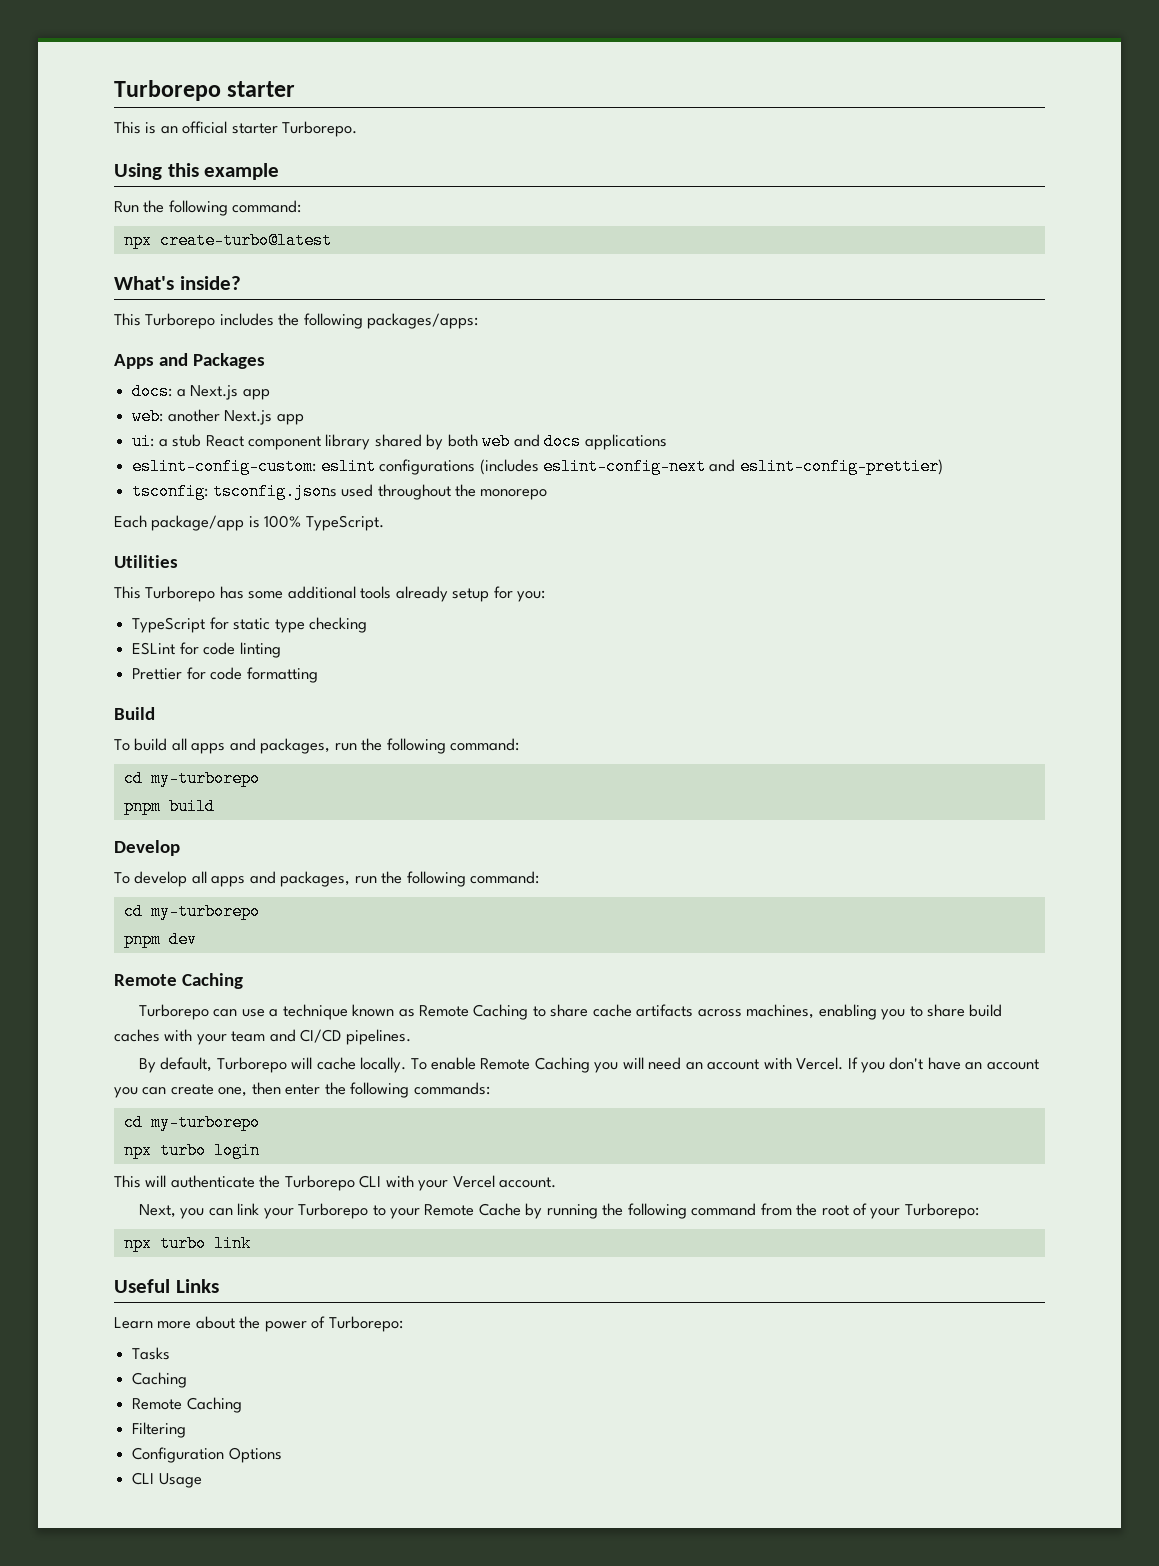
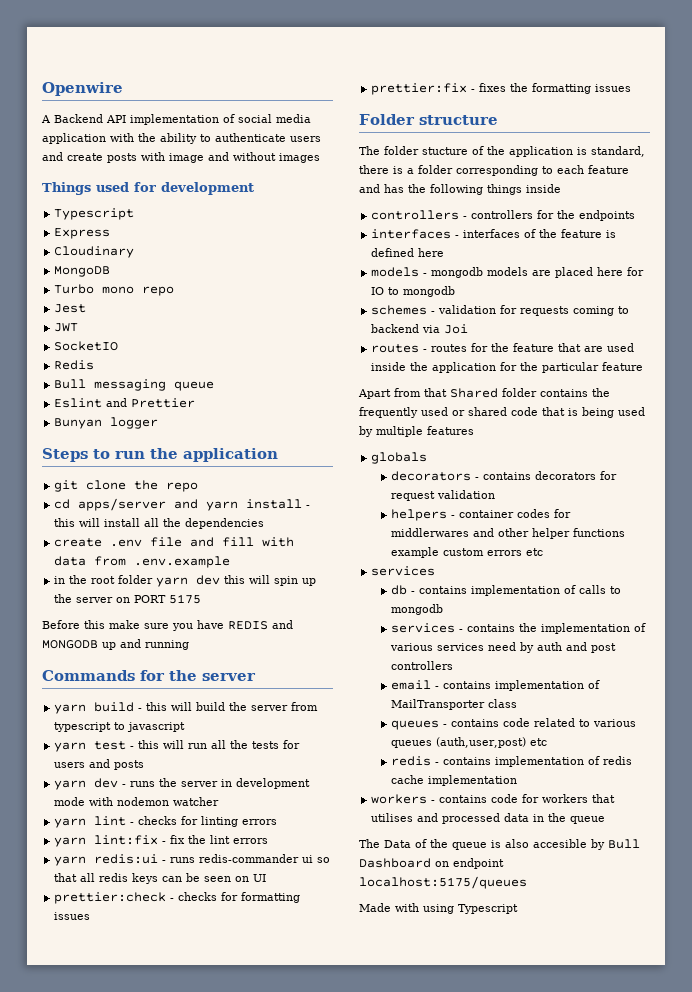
[114,80,296,101] [114,121,358,137] [114,163,280,180] [114,200,302,216] [123,232,332,249] [114,276,241,290] [114,313,479,329] [114,353,266,369] [132,383,270,400] [132,408,304,425] [132,433,667,450] [132,458,943,475] [132,483,548,500] [114,515,384,531] [114,555,178,568] [114,586,546,602] [132,617,367,633] [132,642,281,658] [132,667,318,683] [114,707,155,720] [114,738,520,754] [123,770,260,787] [123,798,215,815] [114,840,180,856] [114,871,540,887] [123,903,260,920] [123,931,197,948] [114,973,244,989] [138,1004,1003,1020] [114,1029,411,1045] [138,1057,1039,1073] [114,1082,490,1098] [123,1114,260,1131] [123,1142,260,1159] [114,1175,557,1191] [138,1203,979,1219] [123,1235,251,1252] [114,1279,219,1293] [114,1316,403,1332] [132,1347,171,1360] [132,1372,188,1388] [132,1397,242,1413] [132,1422,187,1438] [132,1447,282,1463] [132,1472,202,1488] Turborepo starter // This is an official starter Turborepo. // Using this example // Run the following command: // npx create-turbo@latest // What's inside? // This Turborepo includes the following packages/apps: // Apps and Packages // docs: a Next.js app // web: another Next.js app // ui: a stub React component library shared by both web and docs applications // eslint-config-custom: eslint configurations (includes eslint-config-next and eslint-config-prettier) // tsconfig: tsconfig.jsons used throughout the monorepo // Each package/app is 100% TypeScript. // Utilities // This Turborepo has some additional tools already setup for you: // TypeScript for static type checking // ESLint for code linting // Prettier for code formatting // Build // To build all apps and packages, run the following command: // cd my-turborepo // pnpm build // Develop // To develop all apps and packages, run the following command: // cd my-turborepo // pnpm dev // Remote Caching // Turborepo can use a technique known as Remote Caching to share cache artifacts across machines, enabling you to share build caches with your team and CI/CD pipelines. // By default, Turborepo will cache locally. To enable Remote Caching you will need an account with Vercel. If you don't have an account you can create one, then enter the following commands: // cd my-turborepo // npx turbo login // This will authenticate the Turborepo CLI with your Vercel account. // Next, you can link your Turborepo to your Remote Cache by running the following command from the root of your Turborepo: // npx turbo link // Useful Links // Learn more about the power of Turborepo: // Tasks // Caching // Remote Caching // Filtering // Configuration Options // CLI Usage -> [42,82,123,96] [41,114,311,125] [42,133,321,144] [42,152,320,163] [42,182,254,195] [54,208,135,220] [54,228,111,239] [54,246,135,258] [54,266,111,277] [54,284,175,296] [54,304,87,313] [54,323,79,332] [54,341,119,351] [54,360,95,370] [54,379,215,391] [54,398,196,408] [54,417,159,429] [42,448,278,462] [54,480,199,492] [54,498,311,511] [54,518,265,529] [54,537,295,547] [54,556,231,568] [54,575,317,587] [54,594,202,604] [42,620,293,631] [42,639,189,650] [42,670,256,681] [54,702,319,714] [54,722,186,732] [54,740,301,752] [54,759,145,770] [54,778,311,790] [54,797,220,806] [54,816,278,828] [54,835,269,847] [54,854,331,866] [54,873,267,884] [54,892,301,904] [54,912,91,920] [371,83,632,95] [359,114,498,125] [359,146,645,157] [359,165,629,176] [359,184,561,195] [371,210,636,221] [371,229,617,239] [371,248,445,257] [371,267,645,278] [371,286,456,297] [371,305,630,316] [371,324,469,334] [371,343,635,353] [371,362,644,373] [358,388,610,399] [359,407,645,418] [359,426,474,437] [371,452,428,464] [391,471,618,481] [391,490,496,501] [391,509,572,521] [391,528,626,539] [391,547,544,558] [371,566,436,576] [391,585,622,596] [391,604,444,615] [391,623,647,634] [390,642,617,653] [391,661,454,670] [391,680,601,691] [391,699,518,710] [391,718,637,730] [391,737,547,748] [391,756,633,767] [391,775,518,786] [371,794,616,804] [371,813,606,824] [359,839,640,850] [359,858,504,869] [359,876,527,889] [359,903,518,914] Openwire // A Backend API implementation of social media application with the ability to authenticate users and create posts with image and without images // Things used for development // Typescript // Express // Cloudinary // MongoDB // Turbo mono repo // Jest // JWT // SocketIO // Redis // Bull messaging queue // Eslint and Prettier // Bunyan logger // Steps to run the application // git clone the repo // cd apps/server and yarn install - this will install all the dependencies // create .env file and fill with data from .env.example // in the root folder yarn dev this will spin up the server on PORT 5175 // Before this make sure you have REDIS and MONGODB up and running // Commands for the server // yarn build - this will build the server from typescript to javascript // yarn test - this will run all the tests for users and posts // yarn dev - runs the server in development mode with nodemon watcher // yarn lint - checks for linting errors // yarn lint:fix - fix the lint errors // yarn redis:ui - runs redis-commander ui so that all redis keys can be seen on UI // prettier:check - checks for formatting issues // prettier:fix - fixes the formatting issues // Folder structure // The folder stucture of the application is standard, there is a folder corresponding to each feature and has the following things inside // controllers - controllers for the endpoints // interfaces - interfaces of the feature is defined here // models - mongodb models are placed here for IO to mongodb // schemes - validation for requests coming to backend via Joi // routes - routes for the feature that are used inside the application for the particular feature // Apart from that Shared folder contains the frequently used or shared code that is being used by multiple features // globals // decorators - contains decorators for request validation // helpers - container codes for middlerwares and other helper functions example custom errors etc // services // db - contains implementation of calls to mongodb // services - contains the implementation of various services need by auth and post controllers // email - contains implementation of MailTransporter class // queues - contains code related to various queues (auth,user,post) etc // redis - contains implementation of redis cache implementation // workers - contains code for workers that utilises and processed data in the queue // The Data of the queue is also accesible by Bull Dashboard on endpoint localhost:5175/queues // Made with using Typescript

